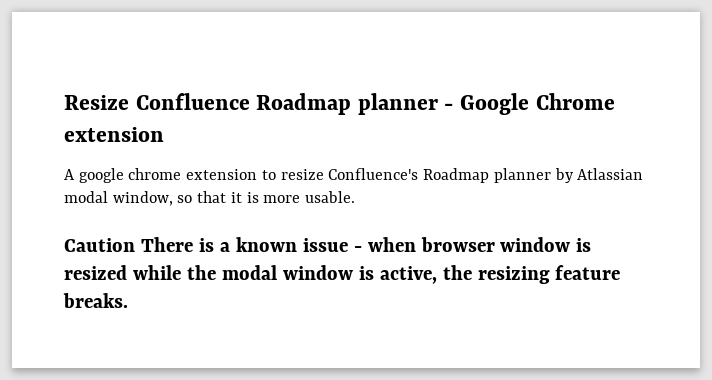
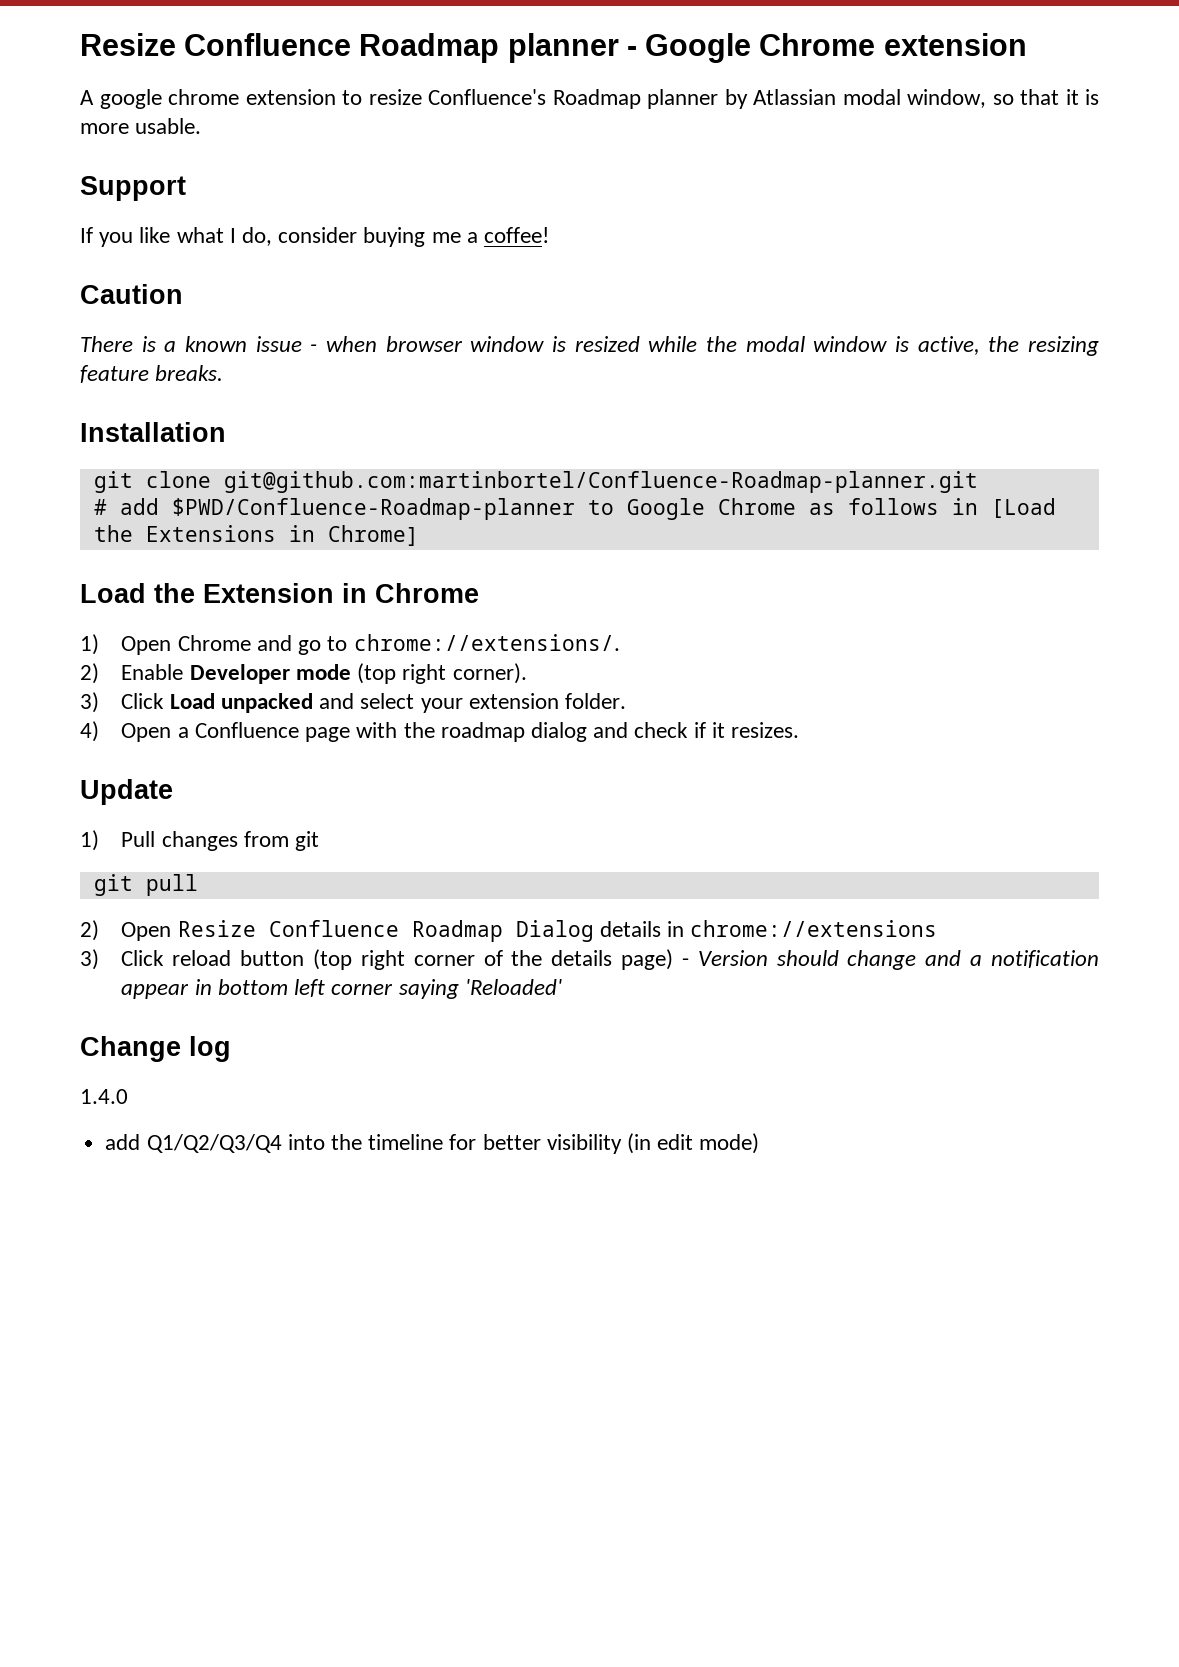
(356, 197) none -> [80,176,186,201] [80,227,550,247] // Support // If you like what I do, consider buying me a coffee!
(135, 245) none -> (183, 294) //
(128, 300) none -> [80,422,226,442] [93,471,978,493] [93,498,1056,520] [93,525,419,546] [80,583,479,603] [80,634,620,655] [80,663,527,684] [80,692,626,713] [80,721,799,742] [80,779,173,805] [80,830,320,851] [93,874,198,896] [80,920,938,942] [80,949,1099,970] [121,979,562,999] [80,1036,231,1062] [80,1089,128,1104] [105,1133,760,1154] // Installation // git clone git@github.com:martinbortel/Confluence-Roadmap-planner.git // # add $PWD/Confluence-Roadmap-planner to Google Chrome as follows in [Load the Extensions in Chrome] // Load the Extension in Chrome // 1) Open Chrome and go to chrome://extensions/. // 2) Enable Developer mode (top right corner). // 3) Click Load unpacked and select your extension folder. // 4) Open a Confluence page with the roadmap dialog and check if it resizes. // Update // 1) Pull changes from git // git pull // 2) Open Resize Confluence Roadmap Dialog details in chrome://extensions // 3) Click reload button (top right corner of the details page) - Version should change and a notification appear in bottom left corner saying 'Reloaded' // Change log // 1.4.0 // add Q1/Q2/Q3/Q4 into the timeline for better visibility (in edit mode)

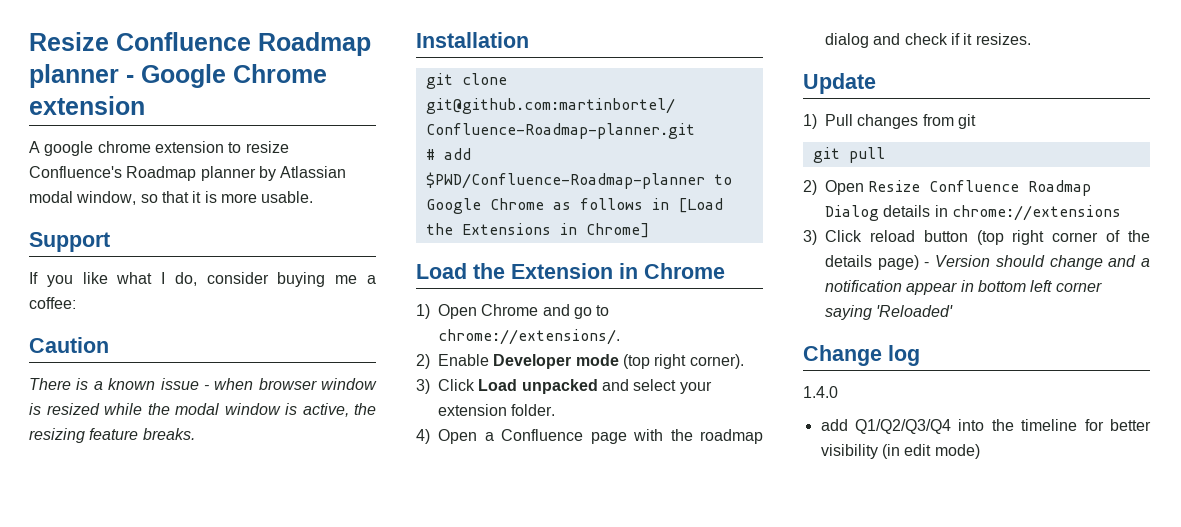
[484,227,550,243] coffee! -> [29,297,76,309] coffee:

